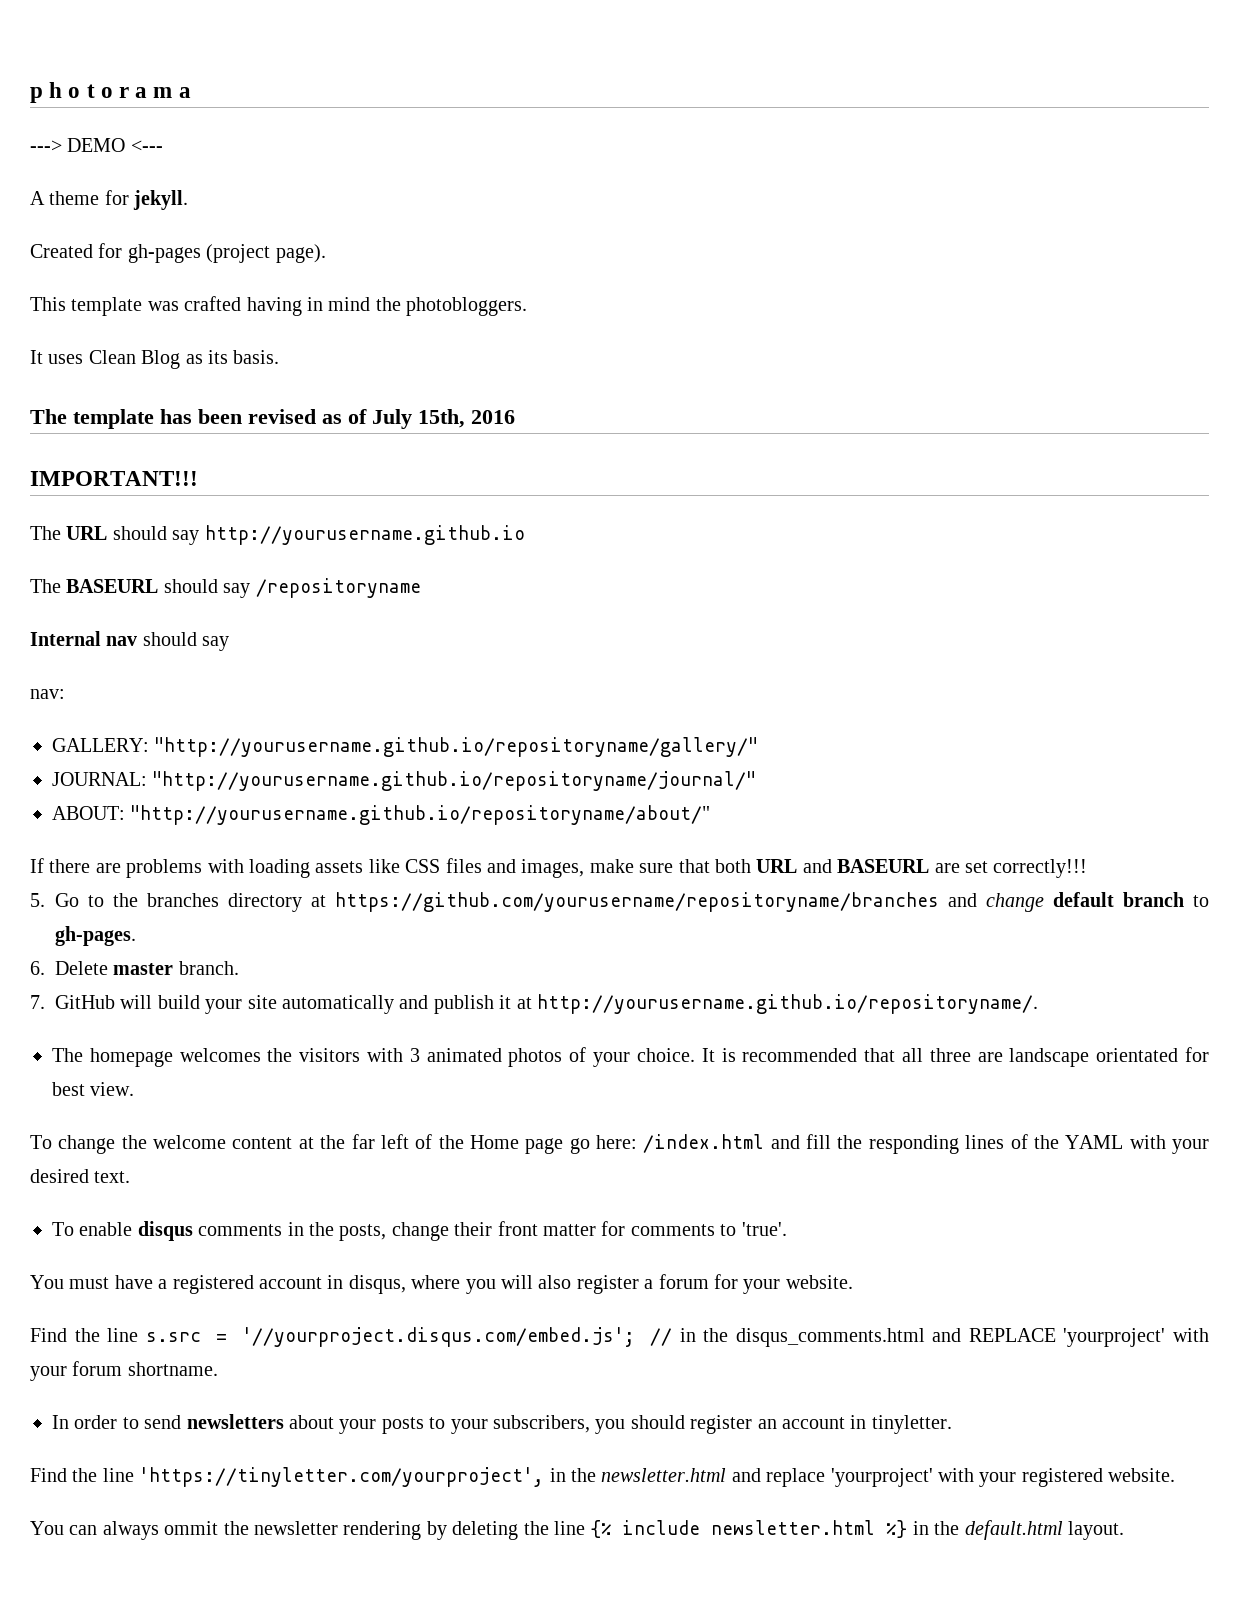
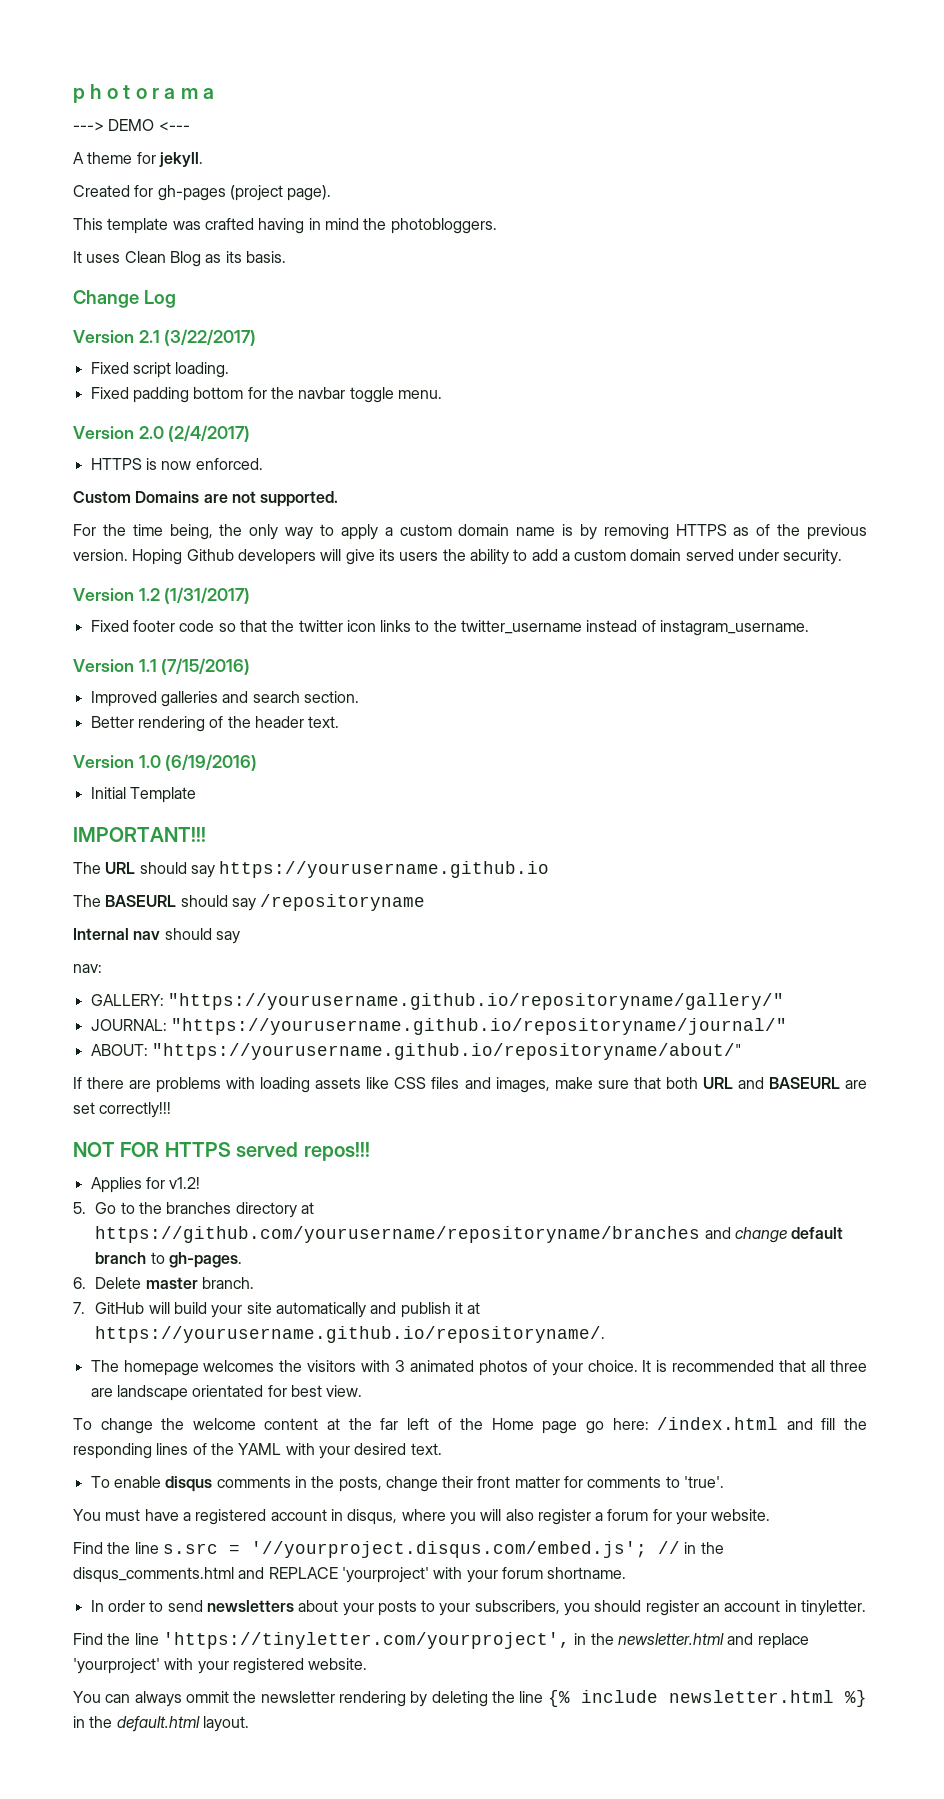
[30,409,515,429] The template has been revised as of July 15th, 2016 -> [73,290,176,308] [73,329,257,346] [90,362,230,378] [90,387,442,403] [73,425,251,442] [90,458,263,470] [73,491,339,507] [73,524,868,540] [73,549,843,565] [73,587,251,604] [90,620,810,636] [73,658,251,675] [90,691,359,707] [90,716,340,732] [73,754,258,771] [90,787,196,803] Change Log // Version 2.1 (3/22/2017) // Fixed script loading. // Fixed padding bottom for the navbar toggle menu. // Version 2.0 (2/4/2017) // HTTPS is now enforced. // Custom Domains are not supported. // For the time being, the only way to apply a custom domain name is by removing HTTPS as of the previous version. Hoping Github developers will give its users the ability to add a custom domain served under security. // Version 1.2 (1/31/2017) // Fixed footer code so that the twitter icon links to the twitter_username instead of instagram_username. // Version 1.1 (7/15/2016) // Improved galleries and search section. // Better rendering of the header text. // Version 1.0 (6/19/2016) // Initial Template
[204,525,525,545] http://yourusername.github.io -> [219,861,550,878] https://yourusername.github.io
[154,737,759,757] "http://yourusername.github.io/repositoryname/gallery/" -> [167,993,784,1010] "https://yourusername.github.io/repositoryname/gallery/"
[152,771,757,791] "http://yourusername.github.io/repositoryname/journal/" -> [170,1018,787,1035] "https://yourusername.github.io/repositoryname/journal/"
[130,805,711,825] "http://yourusername.github.io/repositoryname/about/" -> [151,1043,741,1060] "https://yourusername.github.io/repositoryname/about/"
(1088, 868) none -> [73,1142,370,1161] [90,1177,201,1193] // NOT FOR HTTPS served repos!!! // Applies for v1.2!
[536,994,1038,1014] http://yourusername.github.io/repositoryname/. -> [95,1326,606,1343] https://yourusername.github.io/repositoryname/.

